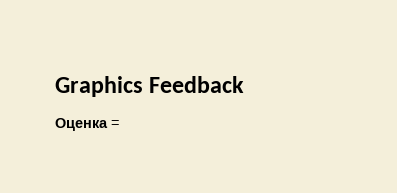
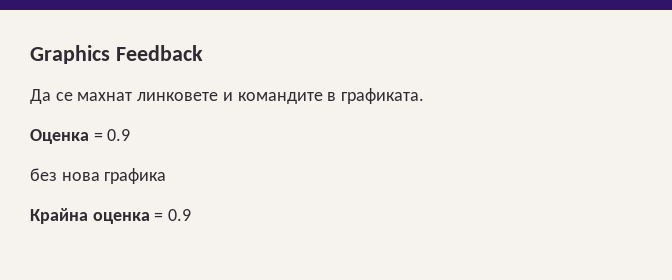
[55,118,119,131] Оценка = -> [30,88,425,104] [30,129,131,144] [30,168,167,184] [30,208,192,224] Да се махнат линковете и командите в графиката. // Оценка = 0.9 // без нова графика // Крайна оценка = 0.9

